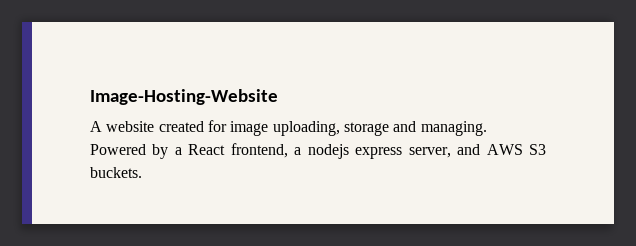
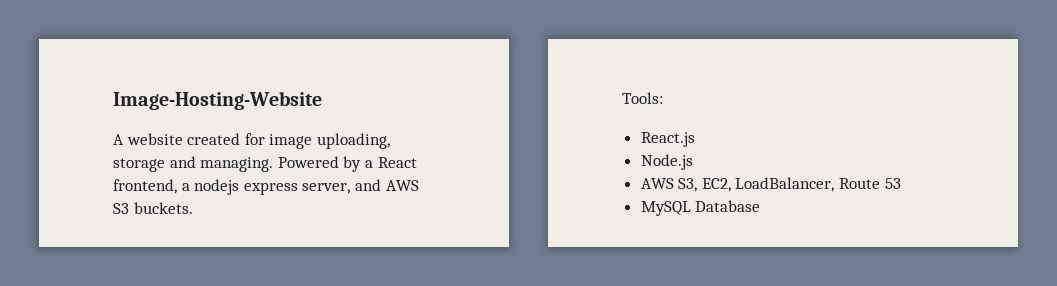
(142, 172) none -> [622,92,663,104] [640,132,695,147] [640,154,693,170] [640,177,901,192] [640,200,761,216] // Tools: // React.js // Node.js // AWS S3, EC2, LoadBalancer, Route 53 // MySQL Database

